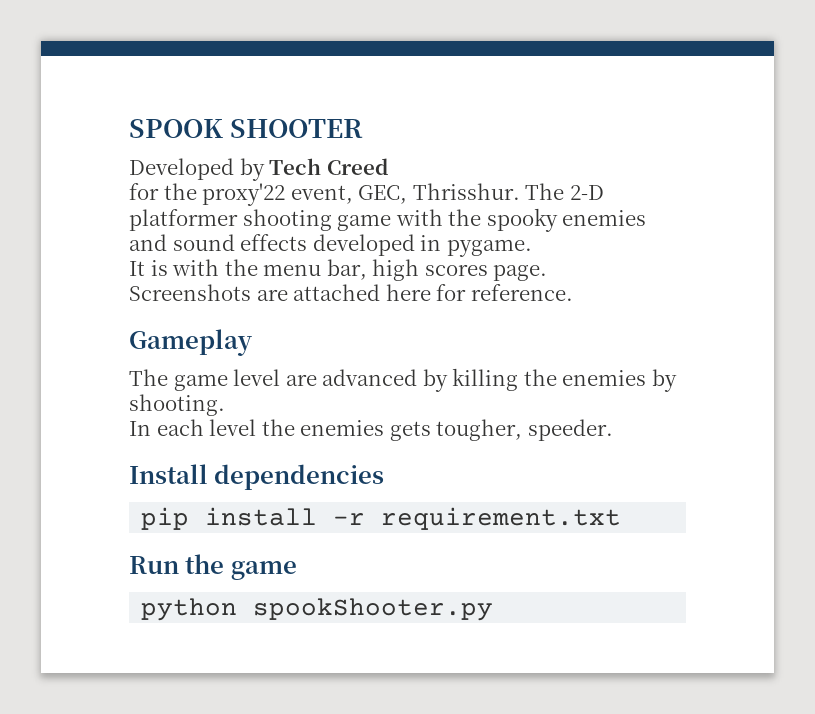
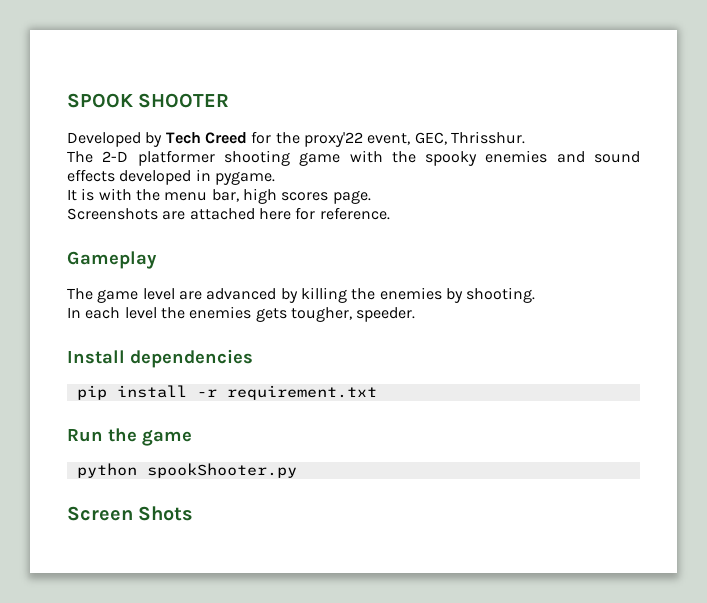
(388, 166) // -> (247, 138) none
(520, 191) none -> (525, 137) //
(494, 609) none -> [67,506,194,521] // Screen Shots

